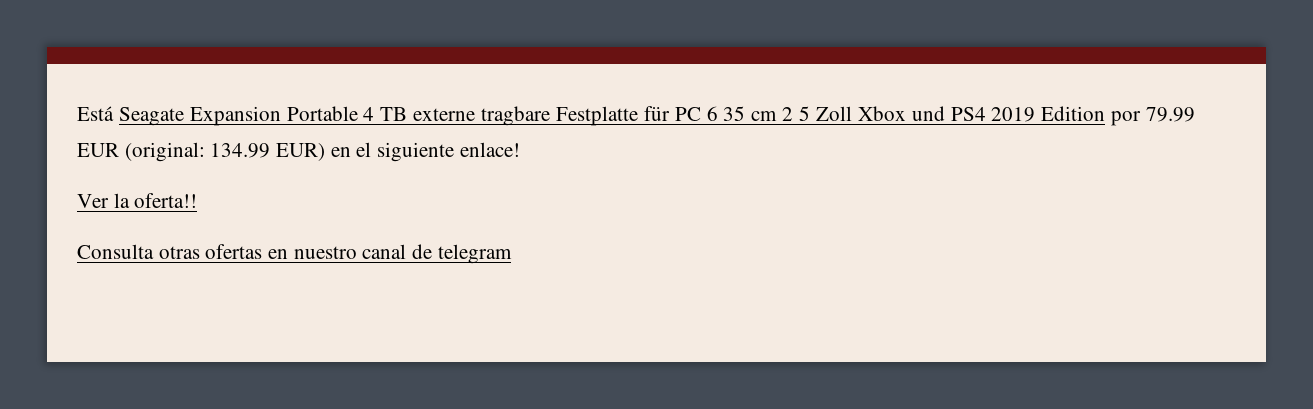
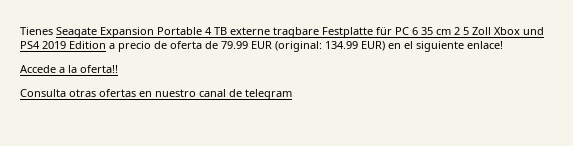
[77,106,114,121] Está -> [20,27,53,35] Tienes
[1111,111,1142,126] por -> [109,41,218,52] a precio de oferta de
[77,194,109,208] Ver -> [20,65,65,73] Accede a

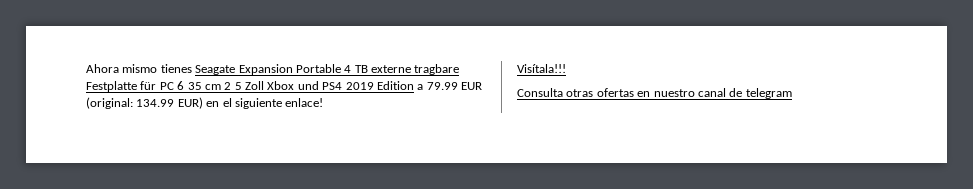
[20,27,53,35] Tienes -> [86,64,192,73] Ahora mismo tienes
[118,41,218,52] precio de oferta de -> (424, 87) none
[20,65,118,73] Accede a la oferta!! -> [517,64,566,73] Visítala!!!

